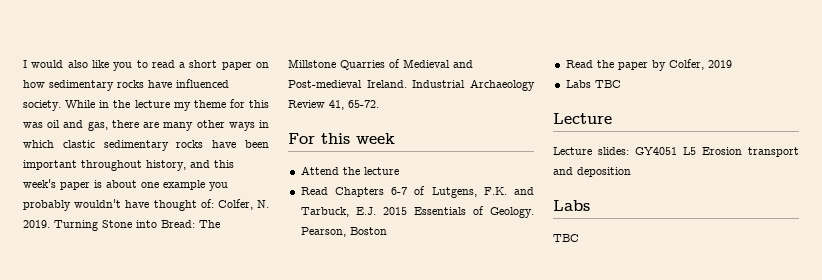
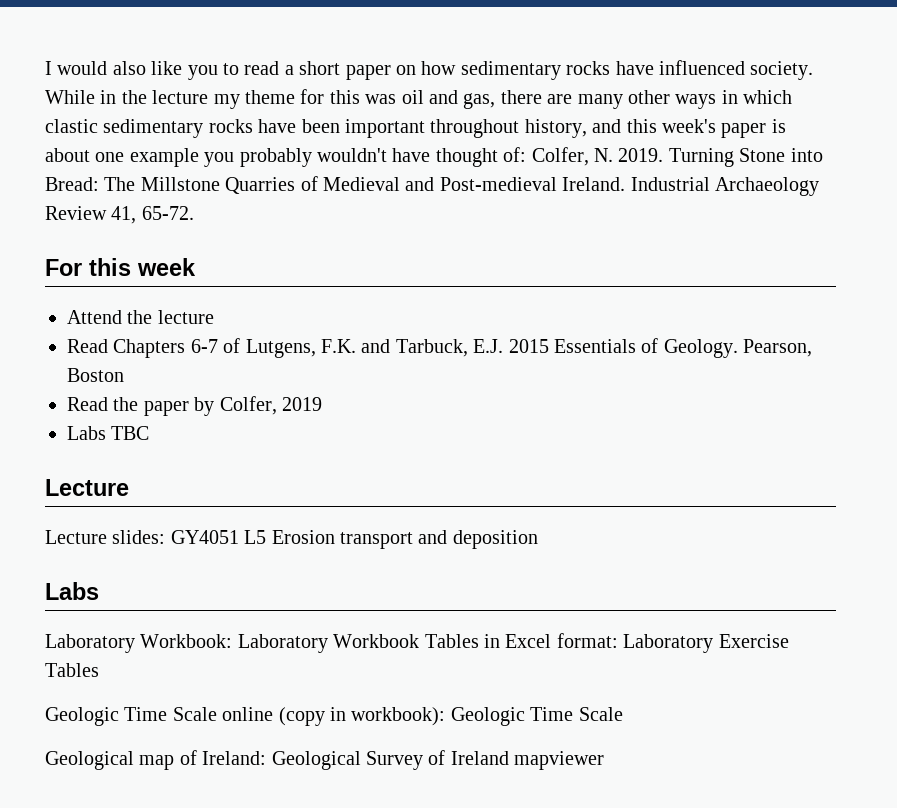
[553,234,579,242] TBC -> [45,633,789,653] [45,663,99,677] [45,707,623,726] [45,750,605,770] Laboratory Workbook: Laboratory Workbook Tables in Excel format: Laboratory Exercise Tables // Geologic Time Scale online (copy in workbook): Geologic Time Scale // Geological map of Ireland: Geological Survey of Ireland mapviewer

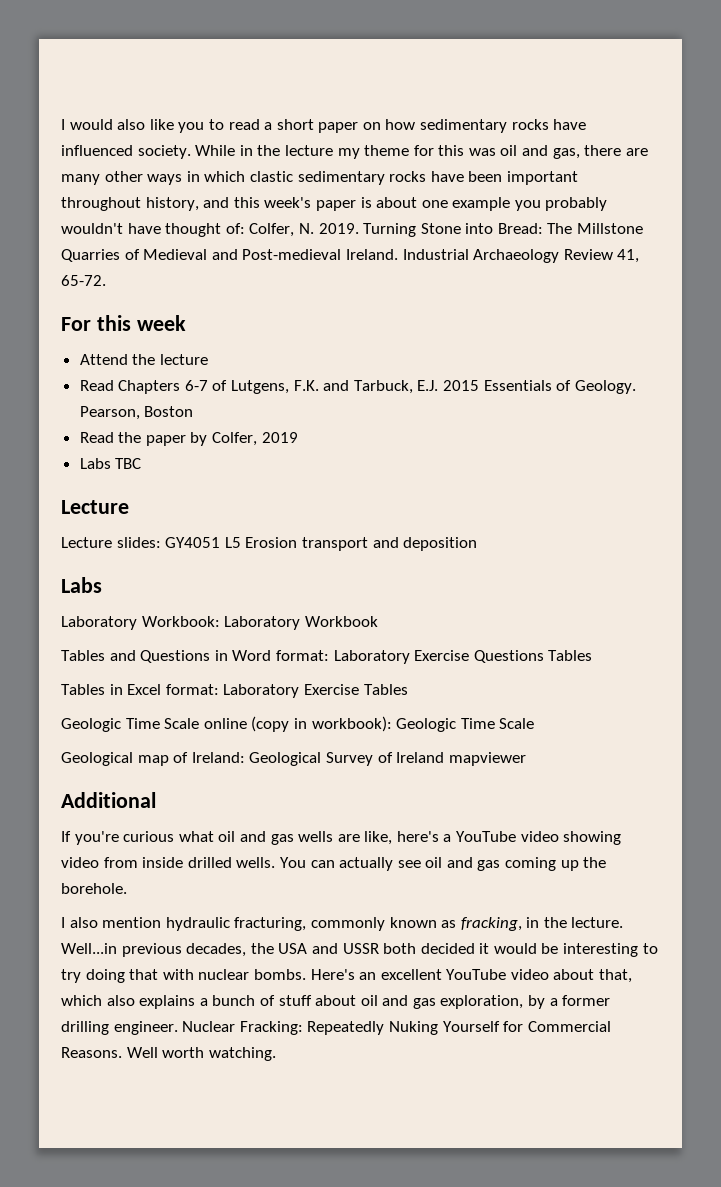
(420, 641) none -> [61,650,593,664] // Tables and Questions in Word format: Laboratory Exercise Questions Tables //
(605, 760) none -> [61,792,156,808] [61,831,622,845] [61,857,607,871] [61,883,127,894] [61,917,624,931] [61,943,658,957] [61,969,633,983] [61,995,611,1009] [61,1021,611,1035] [61,1047,276,1061] // Additional // If you're curious what oil and gas wells are like, here's a YouTube video showing video from inside drilled wells. You can actually see oil and gas coming up the borehole. // I also mention hydraulic fracturing, commonly known as fracking, in the lecture. Well...in previous decades, the USA and USSR both decided it would be interesting to try doing that with nuclear bombs. Here's an excellent YouTube video about that, which also explains a bunch of stuff about oil and gas exploration, by a former drilling engineer. Nuclear Fracking: Repeatedly Nuking Yourself for Commercial Reasons. Well worth watching.

